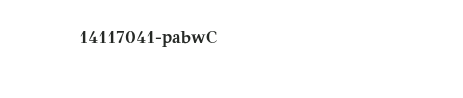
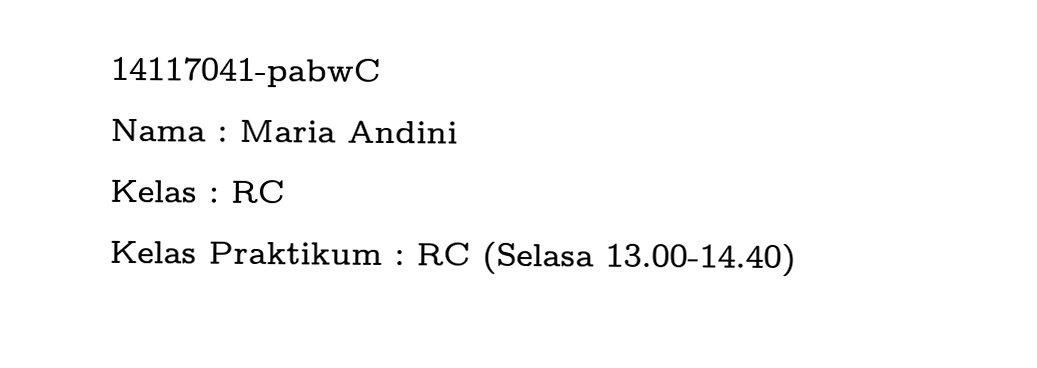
(217, 38) none -> [110,118,458,144] [109,179,286,204] [109,240,796,278] // Nama : Maria Andini // Kelas : RC // Kelas Praktikum : RC (Selasa 13.00-14.40)

